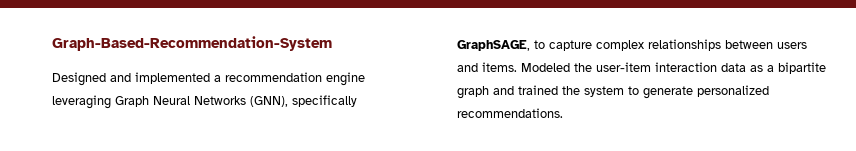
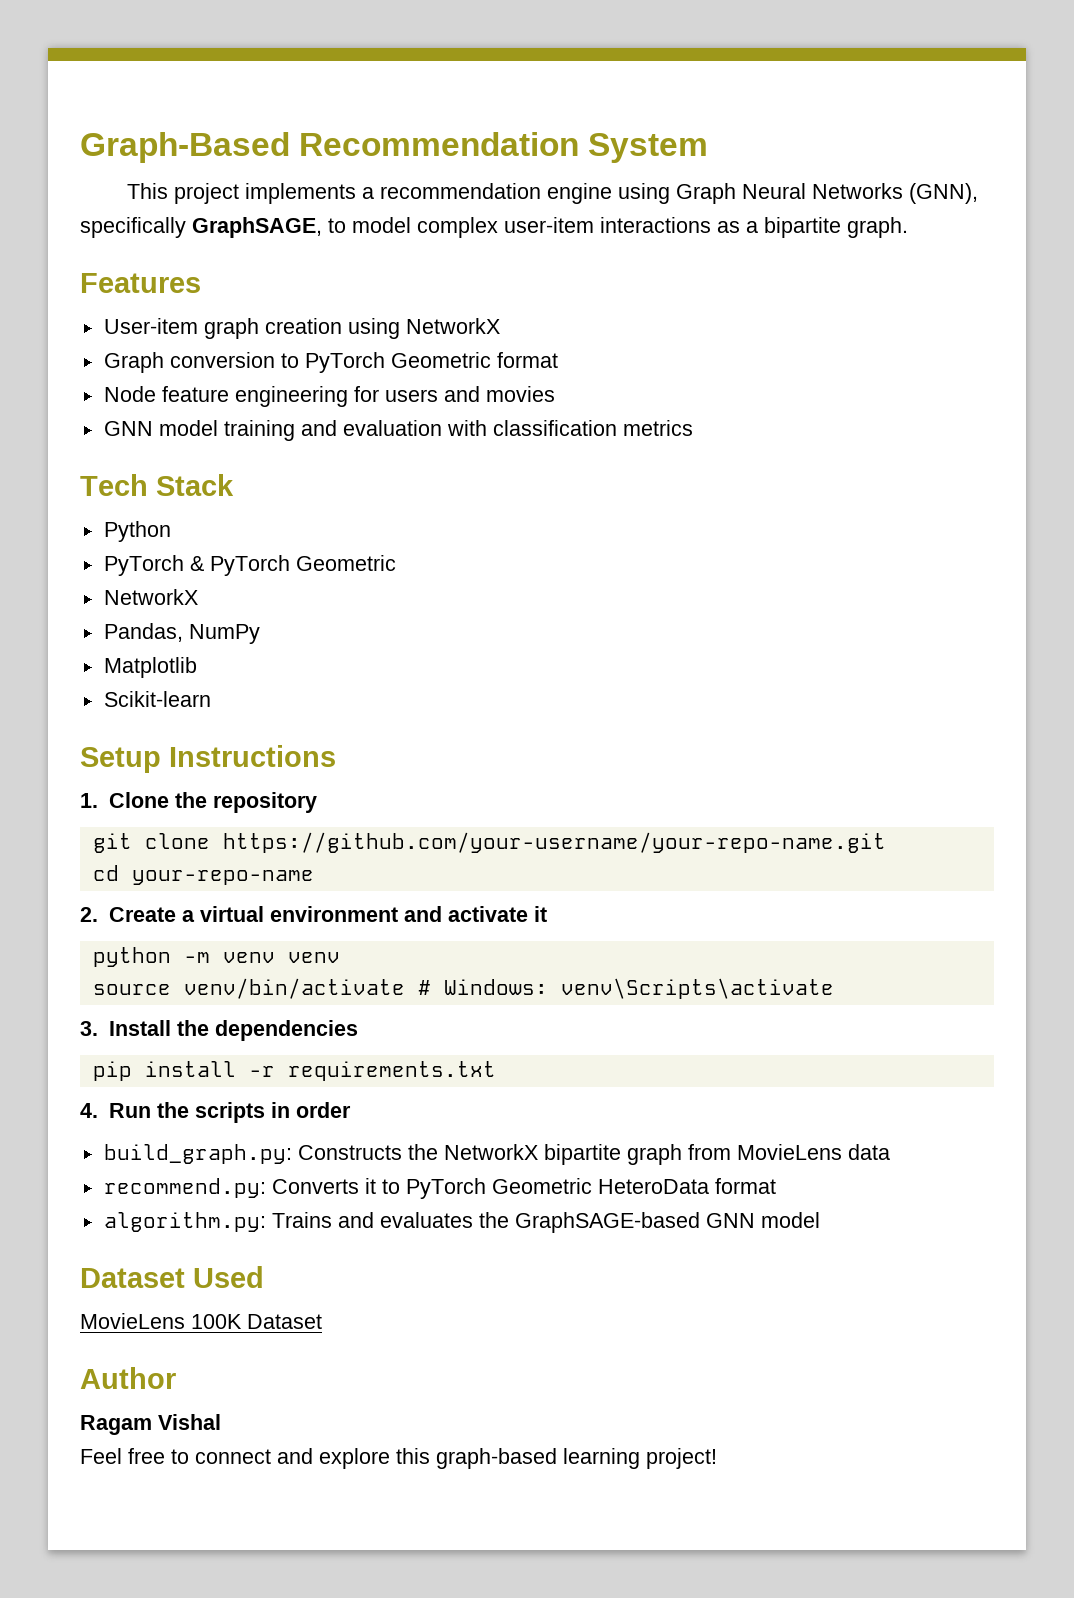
[52,36,332,51] [52,72,210,86] Graph-Based-Recommendation-System // Designed and implemented -> [80,132,709,163] [127,183,357,204] Graph-Based Recommendation System // This project implements
[52,95,111,109] leveraging -> [618,183,671,204] using
[549,39,807,51] [457,62,826,74] [457,85,769,99] [457,108,563,118] capture complex relationships between users and items. Modeled the user-item interaction data as a bipartite graph and trained the system to generate personalized recommendations. -> [352,217,908,238] [80,273,201,293] [103,318,500,339] [103,352,558,373] [103,386,555,407] [103,420,693,441] [80,474,234,496] [103,521,171,542] [103,555,396,576] [103,589,198,605] [103,623,260,644] [103,657,197,678] [103,691,211,707] [80,745,336,773] [80,792,317,813] [92,832,886,853] [92,865,314,885] [80,906,547,922] [92,947,340,967] [92,978,834,999] [80,1020,358,1041] [92,1061,496,1081] [80,1102,351,1123] [103,1144,890,1165] [103,1178,776,1199] [103,1212,820,1233] [80,1266,264,1288] [80,1313,322,1329] [80,1367,176,1389] [80,1414,221,1435] [80,1448,717,1469] model complex user-item interactions as a bipartite graph. // Features // User-item graph creation using NetworkX // Graph conversion to PyTorch Geometric format // Node feature engineering for users and movies // GNN model training and evaluation with classification metrics // Tech Stack // Python // PyTorch & PyTorch Geometric // NetworkX // Pandas, NumPy // Matplotlib // Scikit-learn // Setup Instructions // 1. Clone the repository // git clone https://github.com/your-username/your-repo-name.git // cd your-repo-name // 2. Create a virtual environment and activate it // python -m venv venv // source venv/bin/activate # Windows: venv\Scripts\activate // 3. Install the dependencies // pip install -r requirements.txt // 4. Run the scripts in order // build_graph.py: Constructs the NetworkX bipartite graph from MovieLens data // recommend.py: Converts it to PyTorch Geometric HeteroData format // algorithm.py: Trains and evaluates the GraphSAGE-based GNN model // Dataset Used // MovieLens 100K Dataset // Author // Ragam Vishal // Feel free to connect and explore this graph-based learning project!

